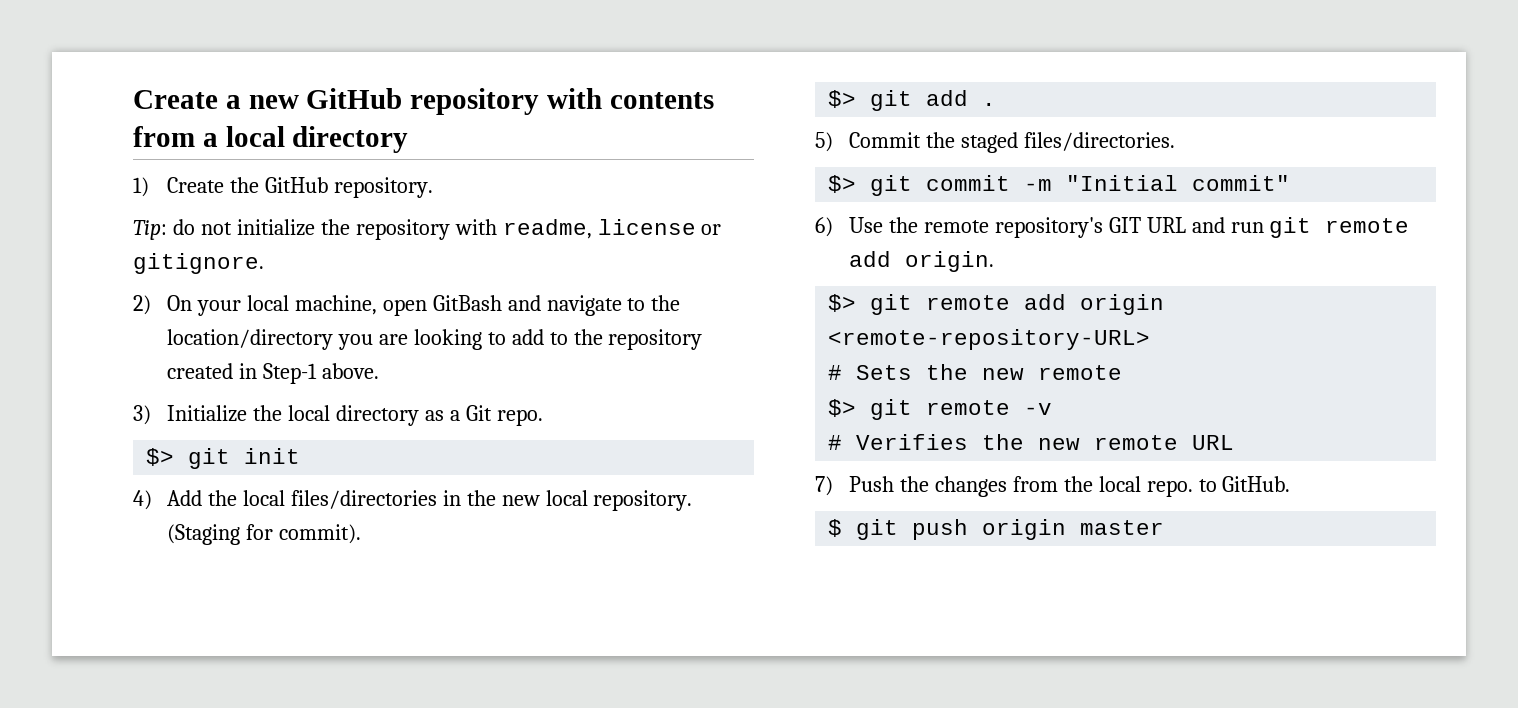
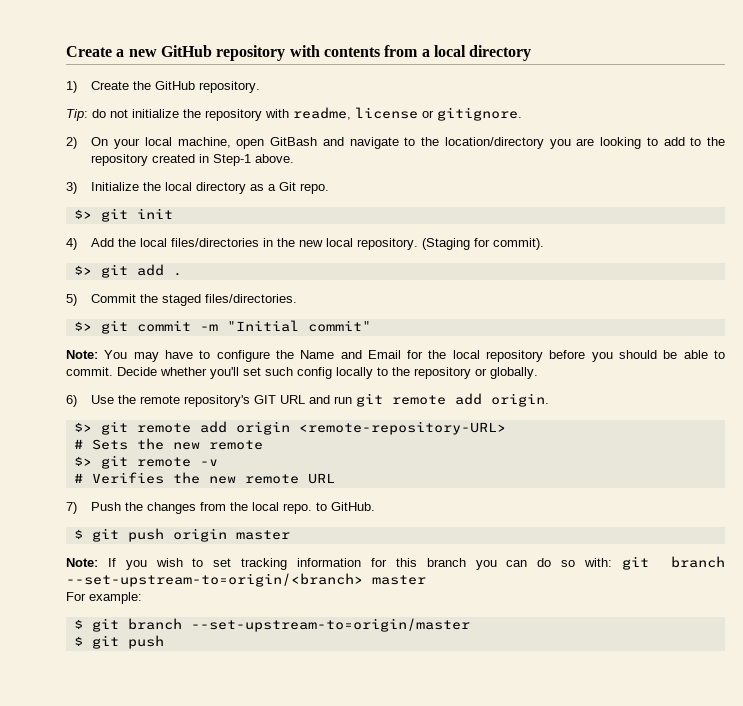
(1291, 183) none -> [66,350,725,362] [66,367,538,379] // Note: You may have to configure the Name and Email for the local repository before you should be able to commit. Decide whether you'll set such config locally to the repository or globally.
(1165, 527) none -> [66,556,725,570] [66,573,426,587] [66,592,142,604] [73,618,470,632] [73,635,164,649] // Note: If you wish to set tracking information for this branch you can do so with: git branch --set-upstream-to=origin/<branch> master // For example: // $ git branch --set-upstream-to=origin/master // $ git push

